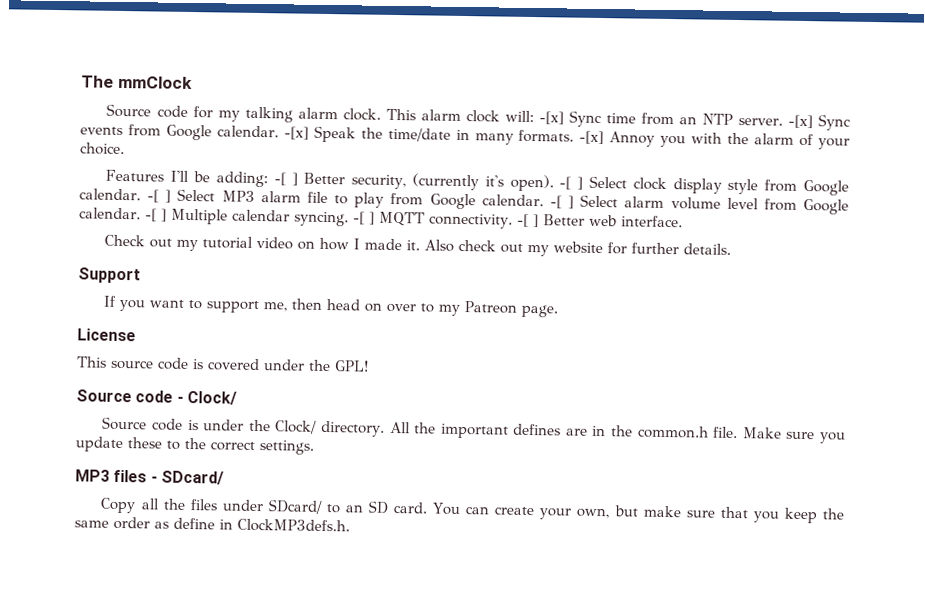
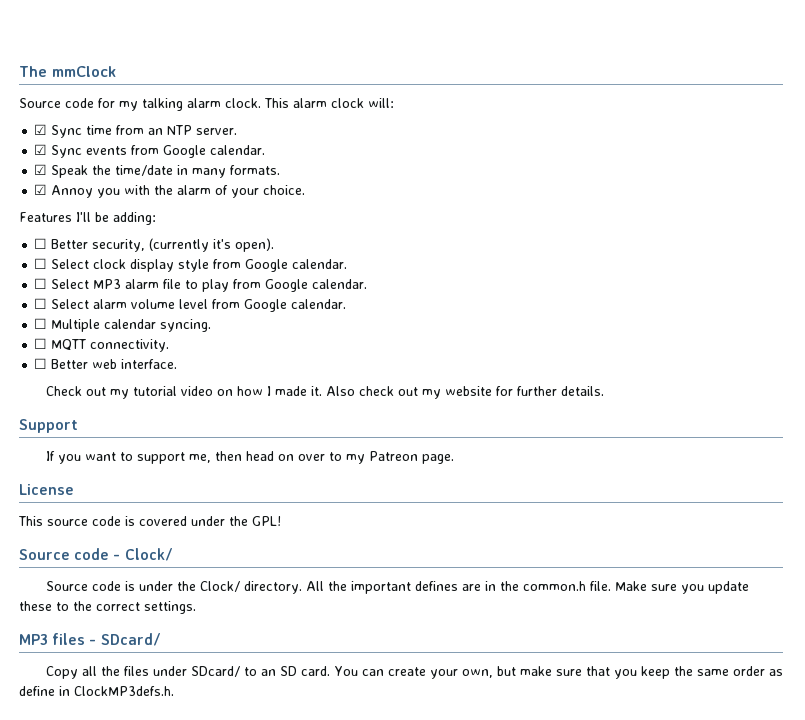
[538,111,564,125] -[x] -> [34,124,48,135] // ☑
[787,114,813,129] -[x] -> [34,144,48,155] // ☑
[283,126,309,140] -[x] -> [34,164,48,175] // ☑
[579,130,605,145] -[x] -> [34,184,48,195] // ☑
[273,172,298,186] -[ ] -> [34,238,48,249] // ☐
[559,176,584,190] -[ ] -> [34,258,48,269] // ☐
[147,189,172,203] -[ ] -> [34,278,48,289] // ☐
[549,195,575,209] -[ ] -> [34,298,48,309] // ☐
[144,208,167,222] -[ ] -> [34,318,48,329] // ☐
[352,211,375,225] -[ ] -> [34,338,48,349] // ☐
[516,213,539,228] -[ ] -> [34,358,48,369] // ☐

